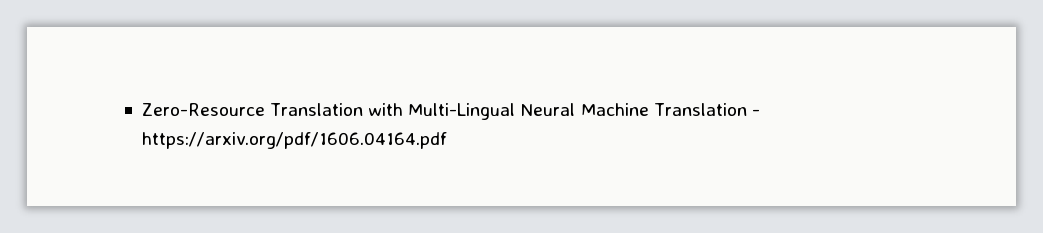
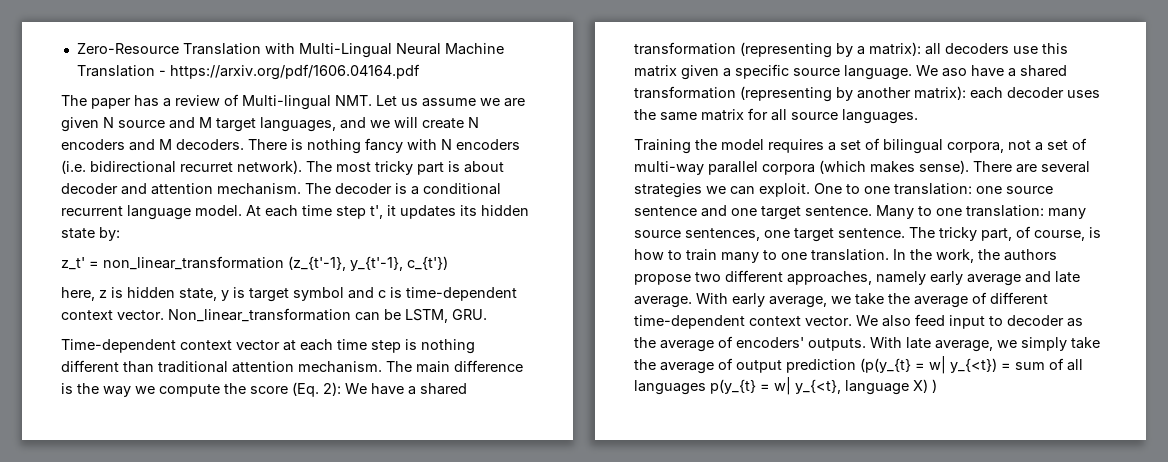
(447, 140) none -> [61,94,525,110] [61,117,479,132] [61,138,520,154] [61,160,504,175] [61,183,501,195] [61,205,529,220] [61,227,120,241] [61,256,448,271] [61,287,517,302] [61,308,487,323] [61,339,475,354] [61,360,523,373] [61,382,467,397] [634,42,1068,58] [634,64,1067,80] [634,86,1100,102] [634,108,918,124] [634,138,1087,154] [634,160,1090,175] [634,183,1053,198] [634,205,1086,220] [634,226,1101,242] [634,249,1057,263] [634,270,1080,286] [634,292,1048,308] [634,314,1083,329] [634,336,1100,352] [634,356,1083,374] [634,377,937,395] // The paper has a review of Multi-lingual NMT. Let us assume we are given N source and M target languages, and we will create N encoders and M decoders. There is nothing fancy with N encoders (i.e. bidirectional recurret network). The most tricky part is about decoder and attention mechanism. The decoder is a conditional recurrent language model. At each time step t', it updates its hidden state by: // z_t' = non_linear_transformation (z_{t'-1}, y_{t'-1}, c_{t'}) // here, z is hidden state, y is target symbol and c is time-dependent context vector. Non_linear_transformation can be LSTM, GRU. // Time-dependent context vector at each time step is nothing different than traditional attention mechanism. The main difference is the way we compute the score (Eq. 2): We have a shared transformation (representing by a matrix): all decoders use this matrix given a specific source language. We aso have a shared transformation (representing by another matrix): each decoder uses the same matrix for all source languages. // Training the model requires a set of bilingual corpora, not a set of multi-way parallel corpora (which makes sense). There are several strategies we can exploit. One to one translation: one source sentence and one target sentence. Many to one translation: many source sentences, one target sentence. The tricky part, of course, is how to train many to one translation. In the work, the authors propose two different approaches, namely early average and late average. With early average, we take the average of different time-dependent context vector. We also feed input to decoder as the average of encoders' outputs. With late average, we simply take the average of output prediction (p(y_{t} = w| y_{<t}) = sum of all languages p(y_{t} = w| y_{<t}, language X) )

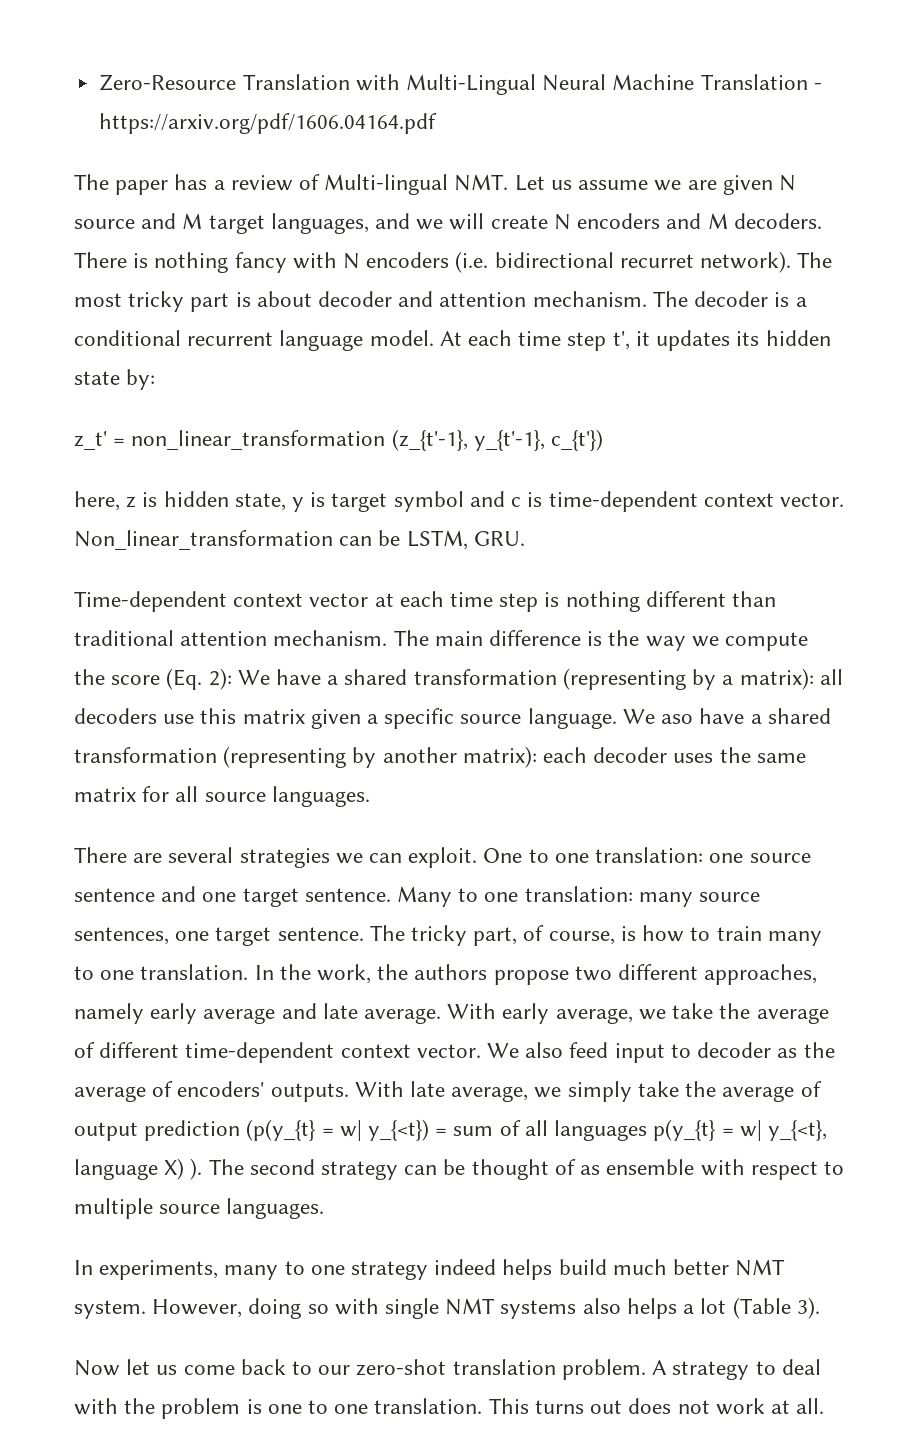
[634,138,1087,154] [634,160,969,175] Training the model requires a set of bilingual corpora, not a set of multi-way parallel corpora (which makes sense). -> (370, 796) none
[932,379,937,393] ) -> [190,1158,844,1180] [74,1198,325,1219] [74,1259,786,1280] [74,1297,820,1319] [74,1359,821,1380] [74,1398,825,1419] ). The second strategy can be thought of as ensemble with respect to multiple source languages. // In experiments, many to one strategy indeed helps build much better NMT system. However, doing so with single NMT systems also helps a lot (Table 3). // Now let us come back to our zero-shot translation problem. A strategy to deal with the problem is one to one translation. This turns out does not work at all.

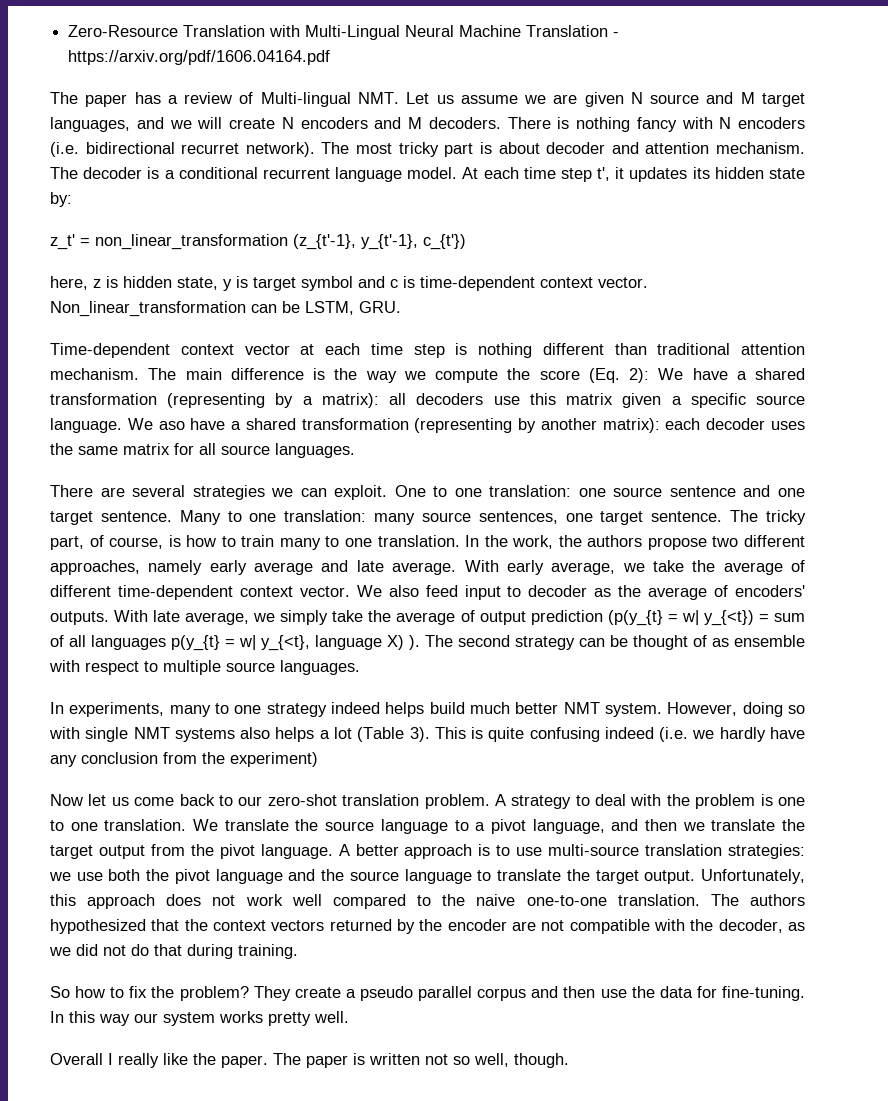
(820, 1308) none -> [434,727,806,742] [50,752,318,767] This is quite confusing indeed (i.e. we hardly have any conclusion from the experiment)
[488,1398,825,1415] This turns out does not work at all. -> [193,819,805,834] [50,844,806,859] [49,869,806,884] [50,894,805,909] [50,919,806,934] [49,944,298,959] [50,986,805,1001] [50,1011,349,1026] [50,1053,569,1068] We translate the source language to a pivot language, and then we translate the target output from the pivot language. A better approach is to use multi-source translation strategies: we use both the pivot language and the source language to translate the target output. Unfortunately, this approach does not work well compared to the naive one-to-one translation. The authors hypothesized that the context vectors returned by the encoder are not compatible with the decoder, as we did not do that during training. // So how to fix the problem? They create a pseudo parallel corpus and then use the data for fine-tuning. In this way our system works pretty well. // Overall I really like the paper. The paper is written not so well, though.

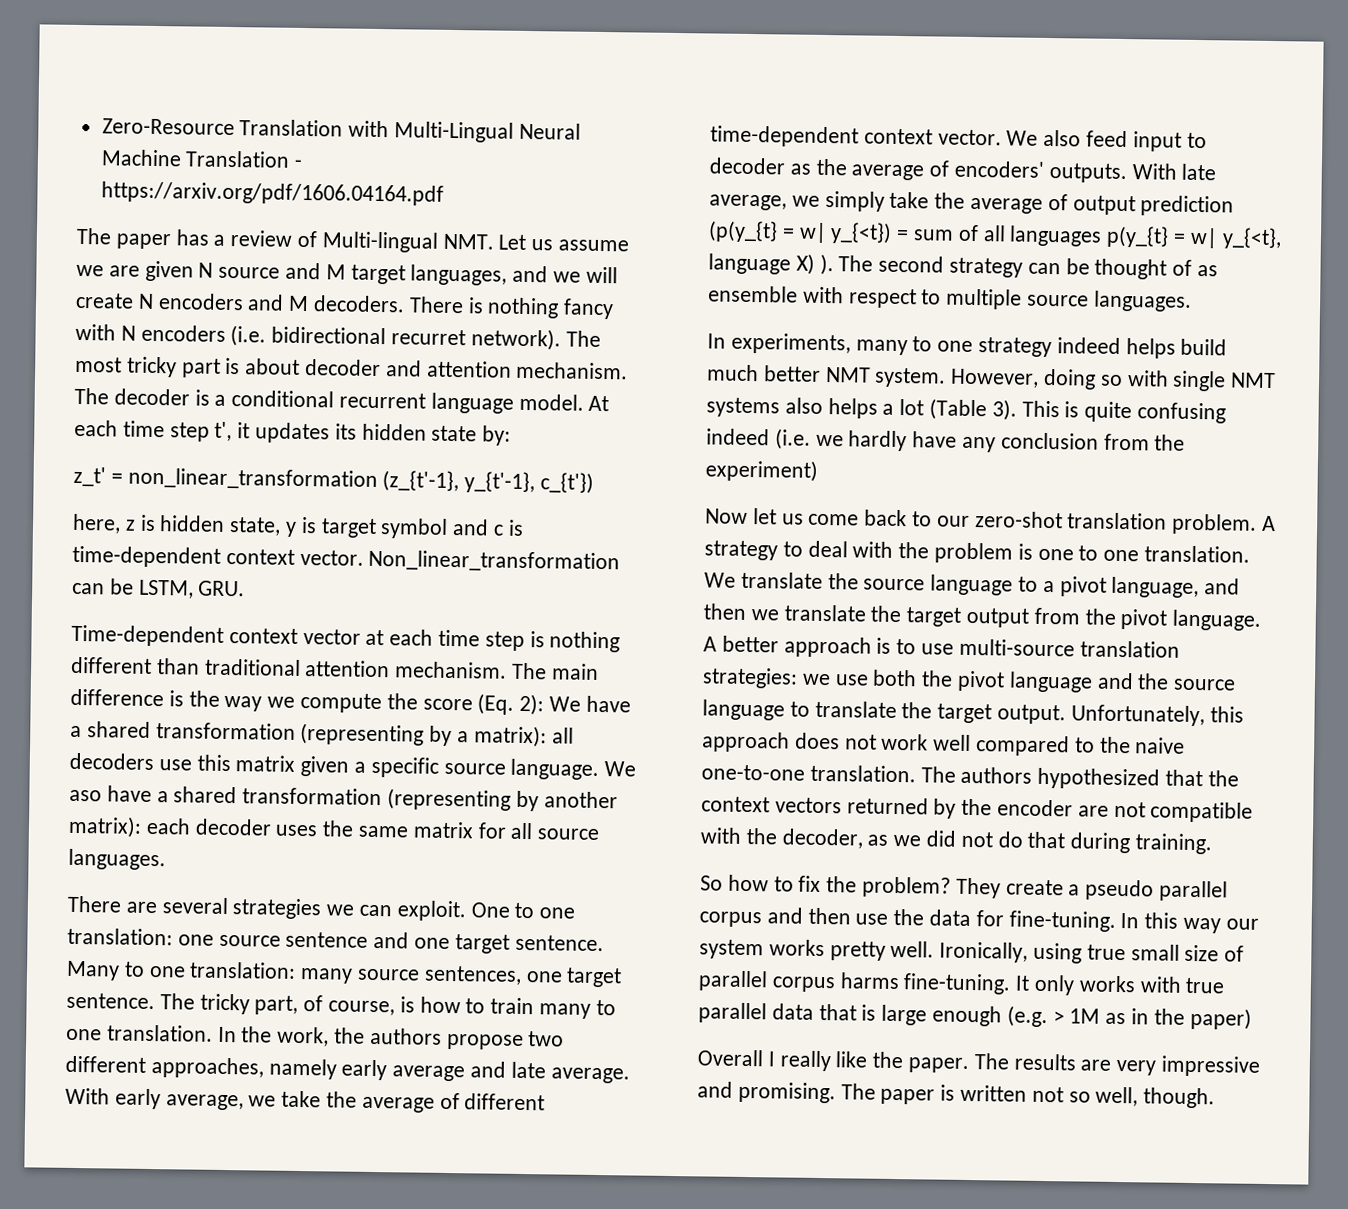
(349, 1017) none -> [939,941,1245,964] [698,970,1226,996] [698,1002,1252,1030] Ironically, using true small size of parallel corpus harms fine-tuning. It only works with true parallel data that is large enough (e.g. > 1M as in the paper)
(301, 1059) none -> [1013,1053,1261,1077] [697,1081,876,1104] results are very impressive and promising. The

